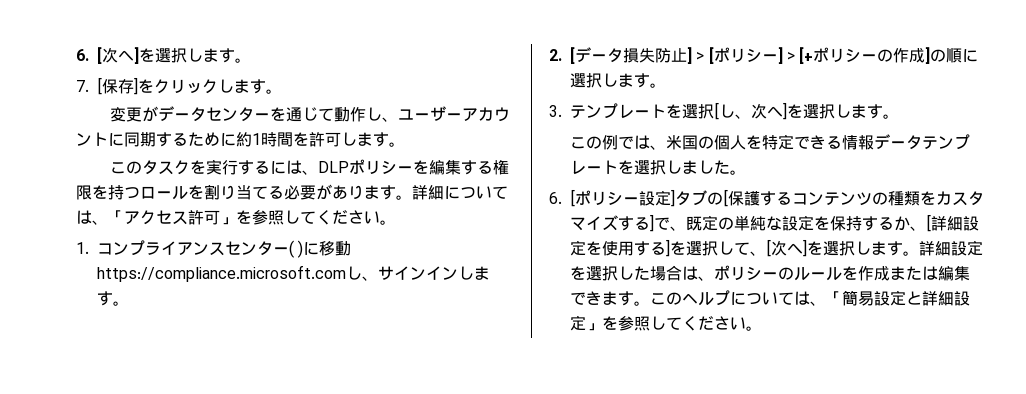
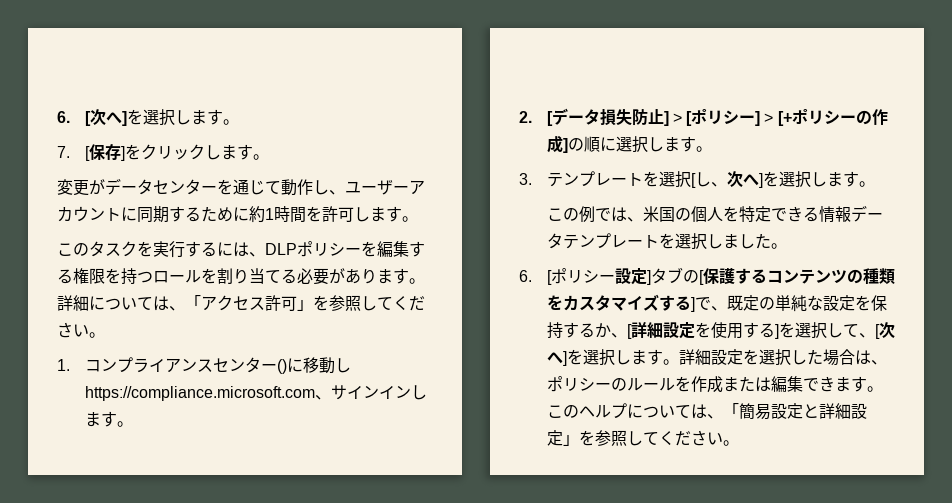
[289,240,352,258] [97,265,362,282] ( )に移動https://compliance.microsoft.comし -> [276,357,351,374] [84,386,315,401] ()に移動しhttps://compliance.microsoft.com

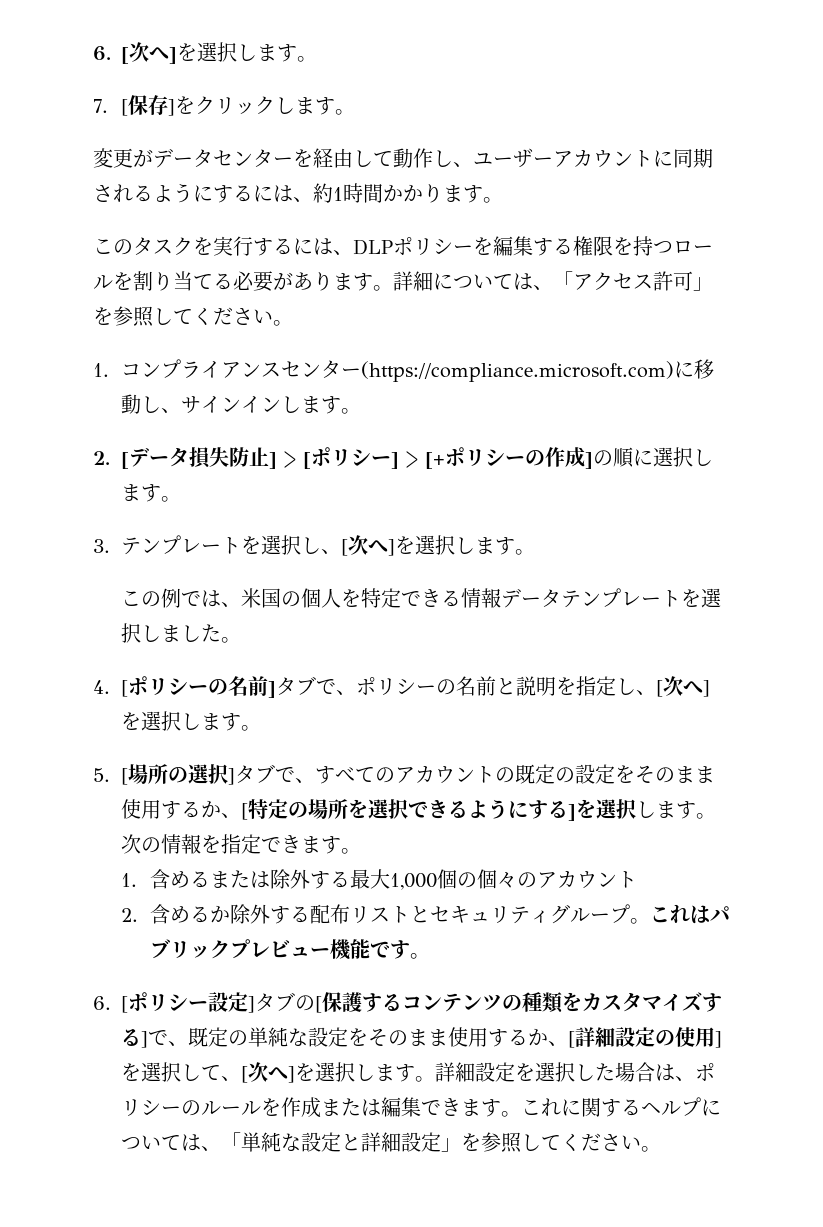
[233,179,265,195] 通じ -> [313,148,373,168] 経由し
[169,206,249,222] するために -> [93,183,313,203] されるようにするには、
[306,206,370,222] を許可し -> [383,184,443,203] かかり
[276,359,287,374] () -> [361,361,675,382] (https://compliance.microsoft.com)
[84,386,315,401] https://compliance.microsoft.com -> (162, 404) none
[690,172,727,188] [し、 -> [301,537,349,556] し、[
[519,268,615,285] 6. [ポリシー -> [93,676,711,698] [121,711,262,731] [93,764,716,785] [121,799,717,821] [121,834,362,854] [121,869,637,890] [121,904,730,924] [149,939,430,960] [93,992,209,1013] 4. [ポリシーの名前]タブで、ポリシーの名前と説明を指定し、[次へ]を選択します。 // 5. [場所の選択]タブで、すべてのアカウントの既定の設定をそのまま使用するか、[特定の場所を選択できるようにする]を選択します。次の情報を指定できます。 // 1.含めるまたは除外する最大1,000個の個々のアカウント // 2.含めるか除外する配布リストとセキュリティグループ。これはパブリックプレビュー機能です。 // 6. [ポリシー
[870,295,887,311] [546,322,563,339] 保持 -> [368,1027,489,1047] そのまま使用
[694,322,775,339] を使用する -> [655,1027,716,1047] の使用
[562,405,579,418] の -> [541,1098,642,1117] れに関する
[738,403,771,420] 簡易 -> [241,1132,302,1152] 単純な

